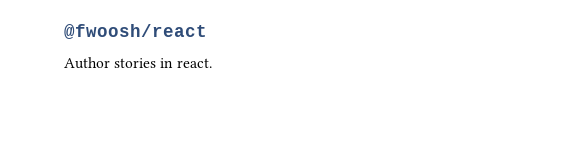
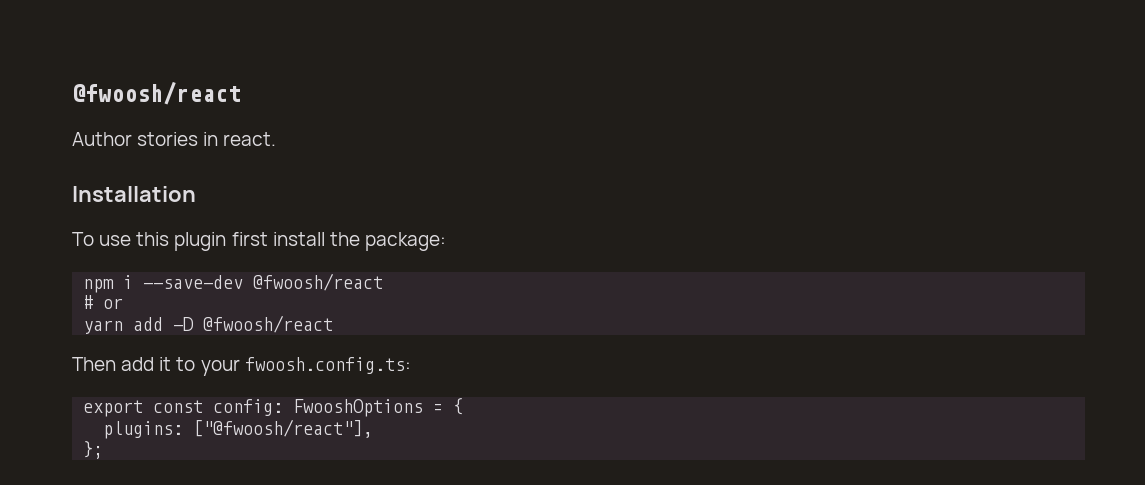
(212, 63) none -> [72,186,196,202] [72,232,446,251] [83,273,384,293] [83,295,124,309] [83,315,334,334] [72,357,411,376] [83,398,464,417] [103,419,374,439] [83,441,104,459] // Installation // To use this plugin first install the package: // npm i --save-dev @fwoosh/react // # or // yarn add -D @fwoosh/react // Then add it to your fwoosh.config.ts: // export const config: FwooshOptions = { // plugins: ["@fwoosh/react"], // };

